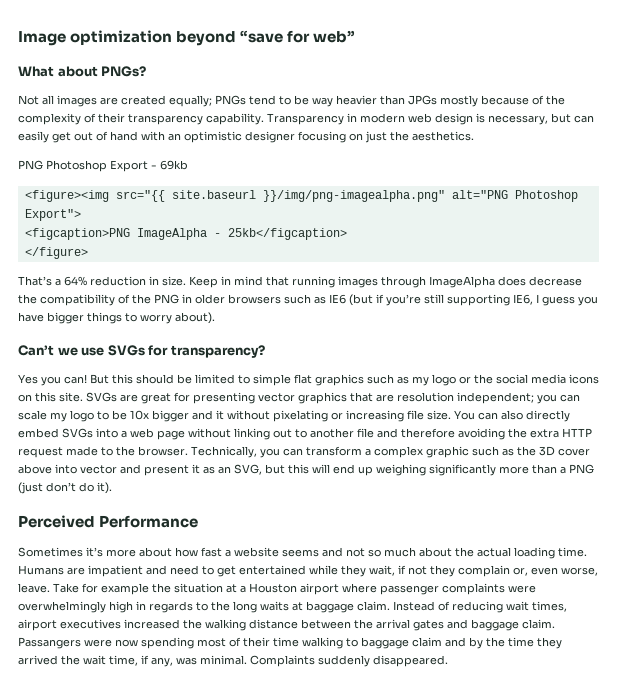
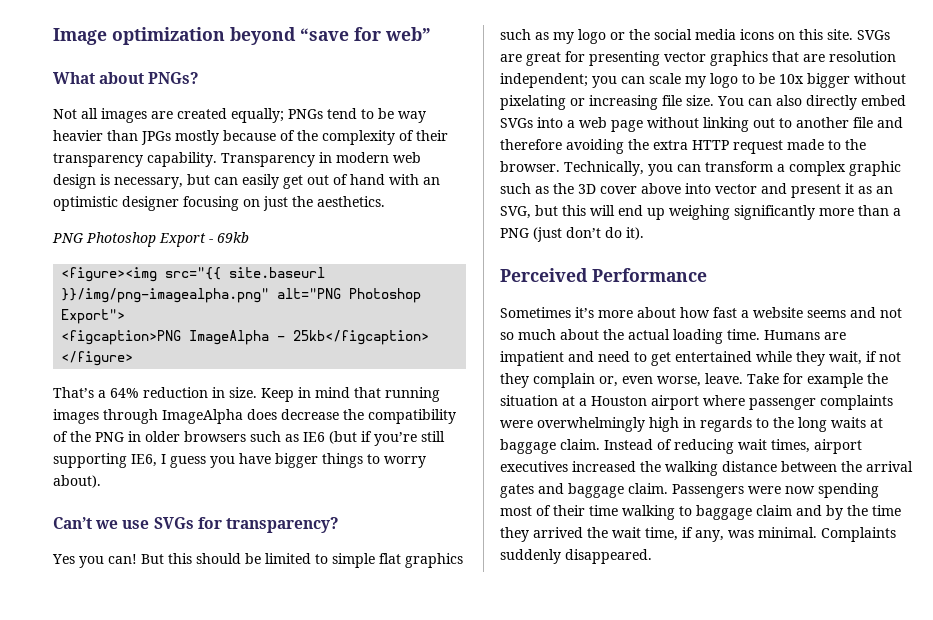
[192,410,224,420] and it -> (850, 80) none
[18,637,81,649] Passangers -> [672,484,744,498] Passengers

